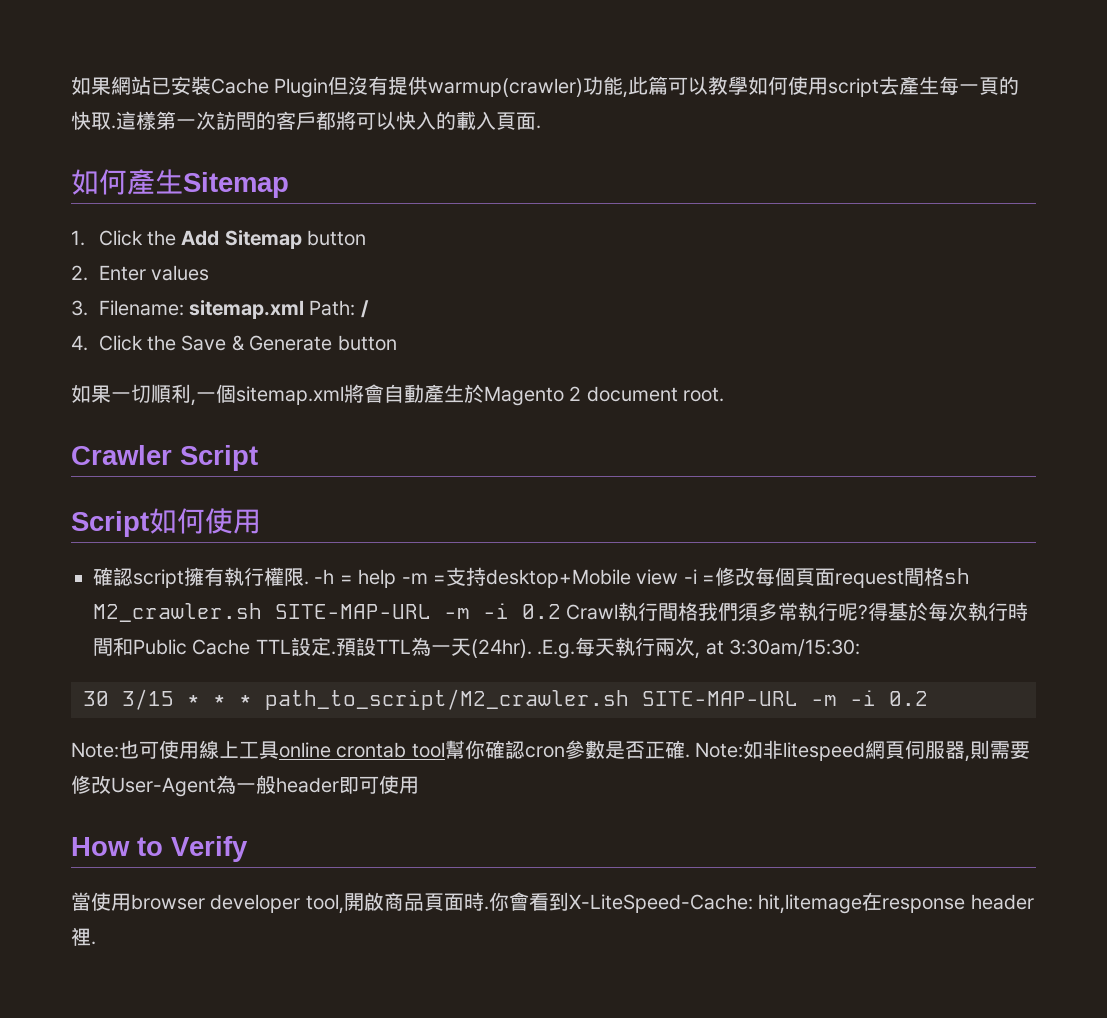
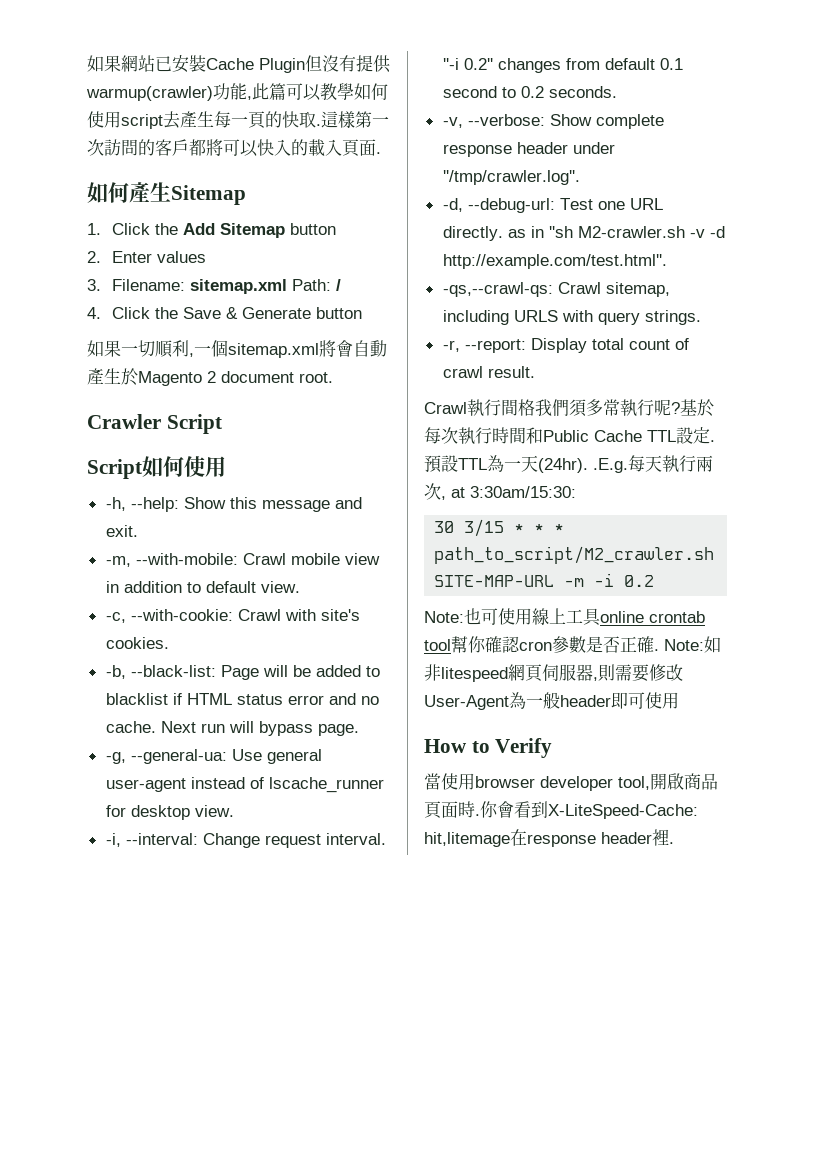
[93,567,971,588] [93,603,561,622] 確認script擁有執行權限. -h = help -m =支持desktop+Mobile view -i =修改每個頁面request間格sh M2_crawler.sh SITE-MAP-URL -m -i 0.2 -> [105,497,362,512] [105,525,138,537] [105,553,380,567] [105,581,300,593] [105,609,360,623] [105,637,169,649] [105,665,380,680] [105,693,379,705] [105,721,359,736] [105,749,322,764] [105,777,384,793] [105,805,234,820] [105,833,386,848] [442,58,683,73] [442,86,617,98] [442,114,664,129] [442,142,615,157] [442,170,580,185] [442,198,663,213] [442,226,725,241] [442,254,667,269] [442,282,670,297] [442,310,701,325] [442,338,689,353] [442,366,535,378] -h, --help: Show this message and exit. // -m, --with-mobile: Crawl mobile view in addition to default view. // -c, --with-cookie: Crawl with site's cookies. // -b, --black-list: Page will be added to blacklist if HTML status error and no cache. Next run will bypass page. // -g, --general-ua: Use general user-agent instead of lscache_runner for desktop view. // -i, --interval: Change request interval. ''-i 0.2'' changes from default 0.1 second to 0.2 seconds. // -v, --verbose: Show complete response header under ''/tmp/crawler.log''. // -d, --debug-url: Test one URL directly. as in ''sh M2-crawler.sh -v -d http://example.com/test.html''. // -qs,--crawl-qs: Crawl sitemap, including URLS with query strings. // -r, --report: Display total count of crawl result. //
[868,602,889,621] 得 -> (680, 408) none

